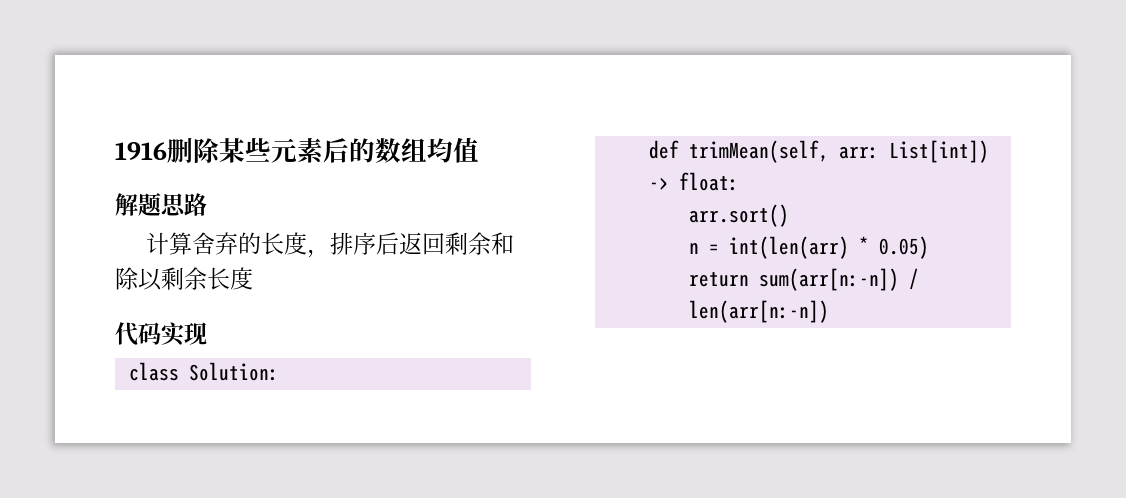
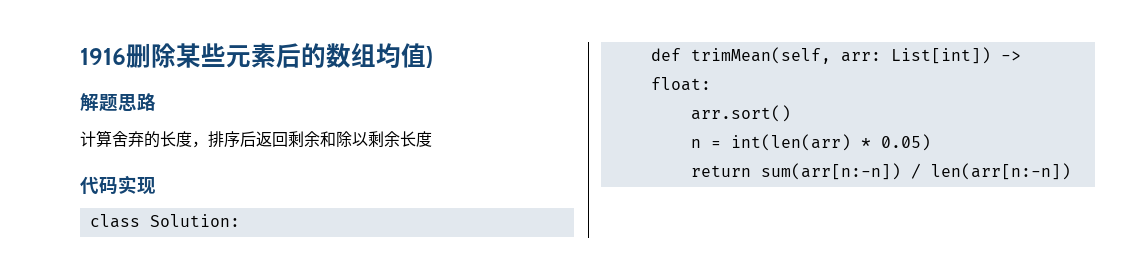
(479, 150) none -> [426,46,433,68] )

